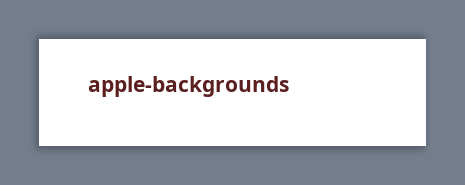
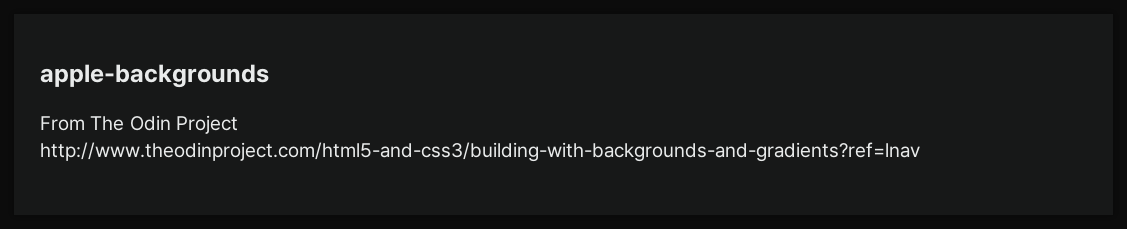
(289, 86) none -> [40,115,238,134] [40,142,920,162] // From The Odin Project http://www.theodinproject.com/html5-and-css3/building-with-backgrounds-and-gradients?ref=lnav

